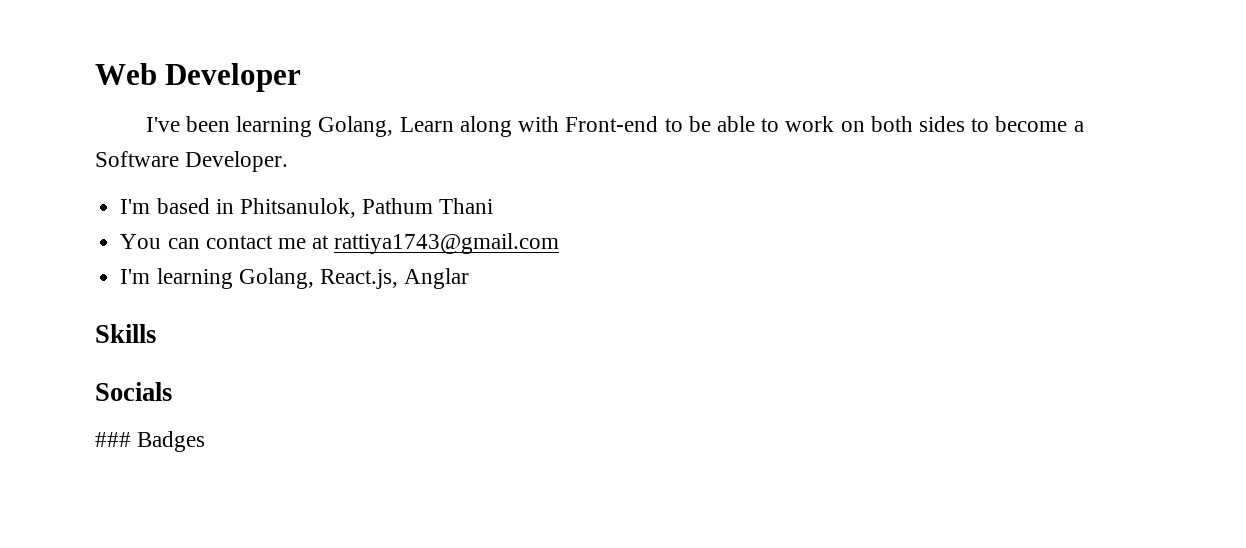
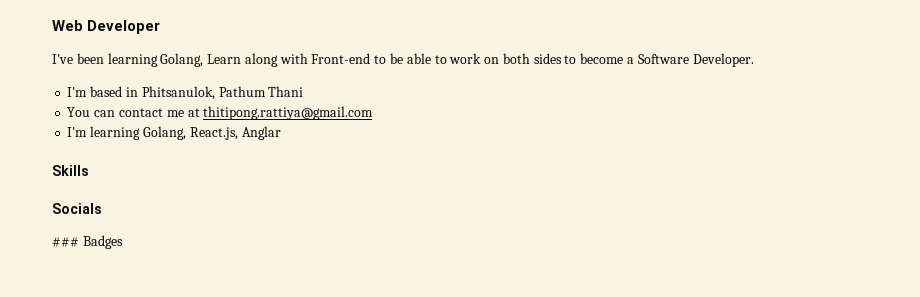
[334,233,560,254] rattiya1743@gmail.com -> [203,106,374,120] thitipong.rattiya@gmail.com

